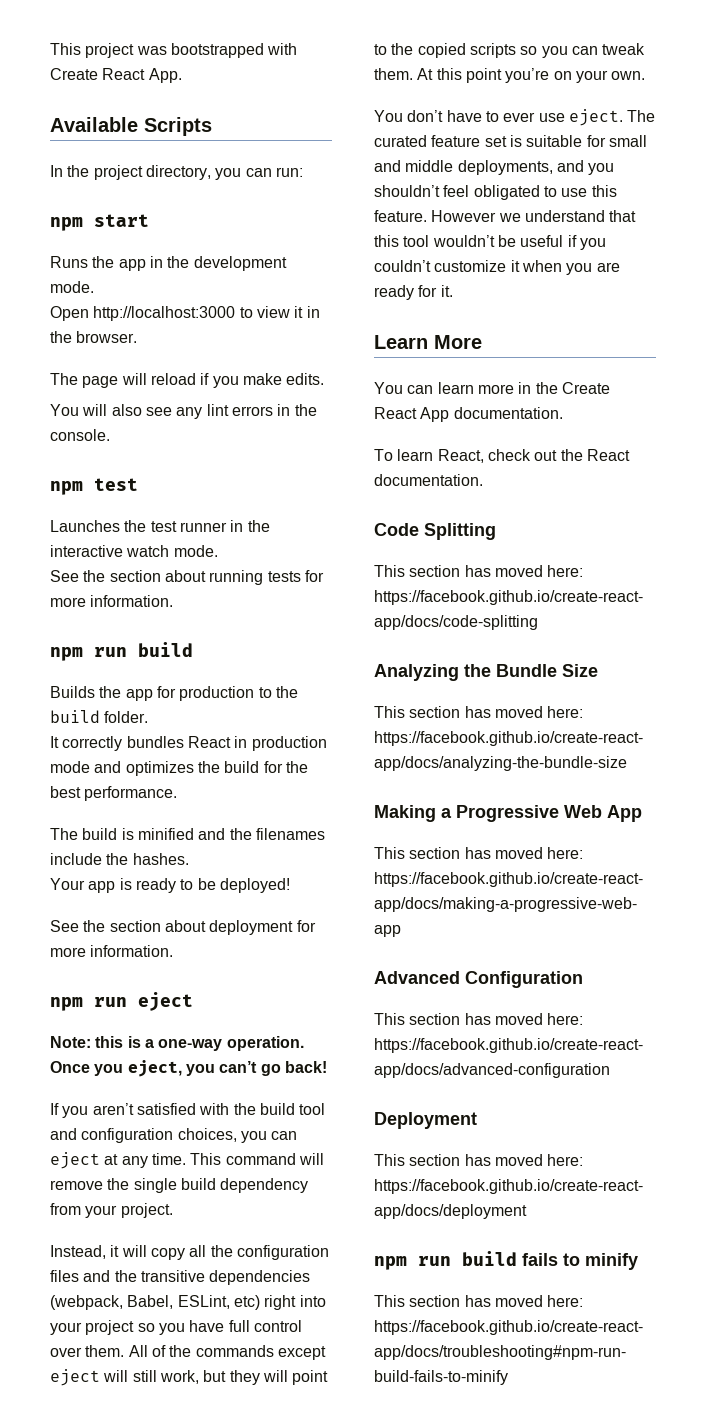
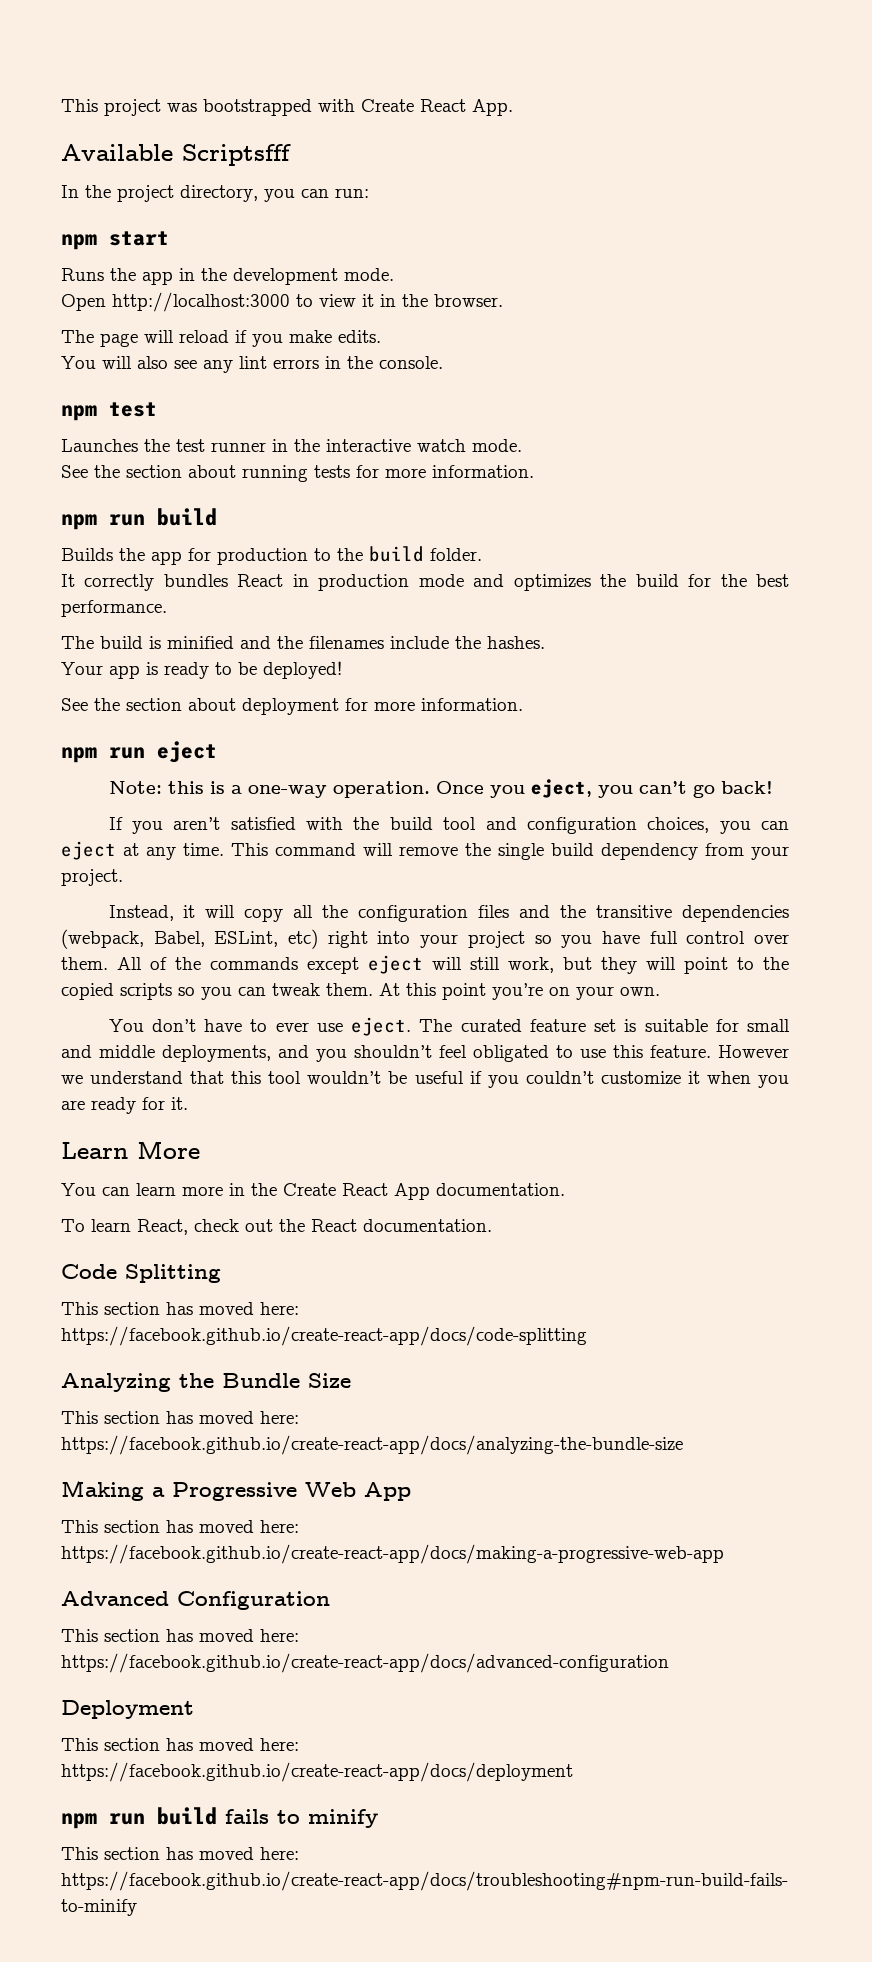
[144,117,212,136] Scripts -> [182,144,291,166] Scriptsfff

